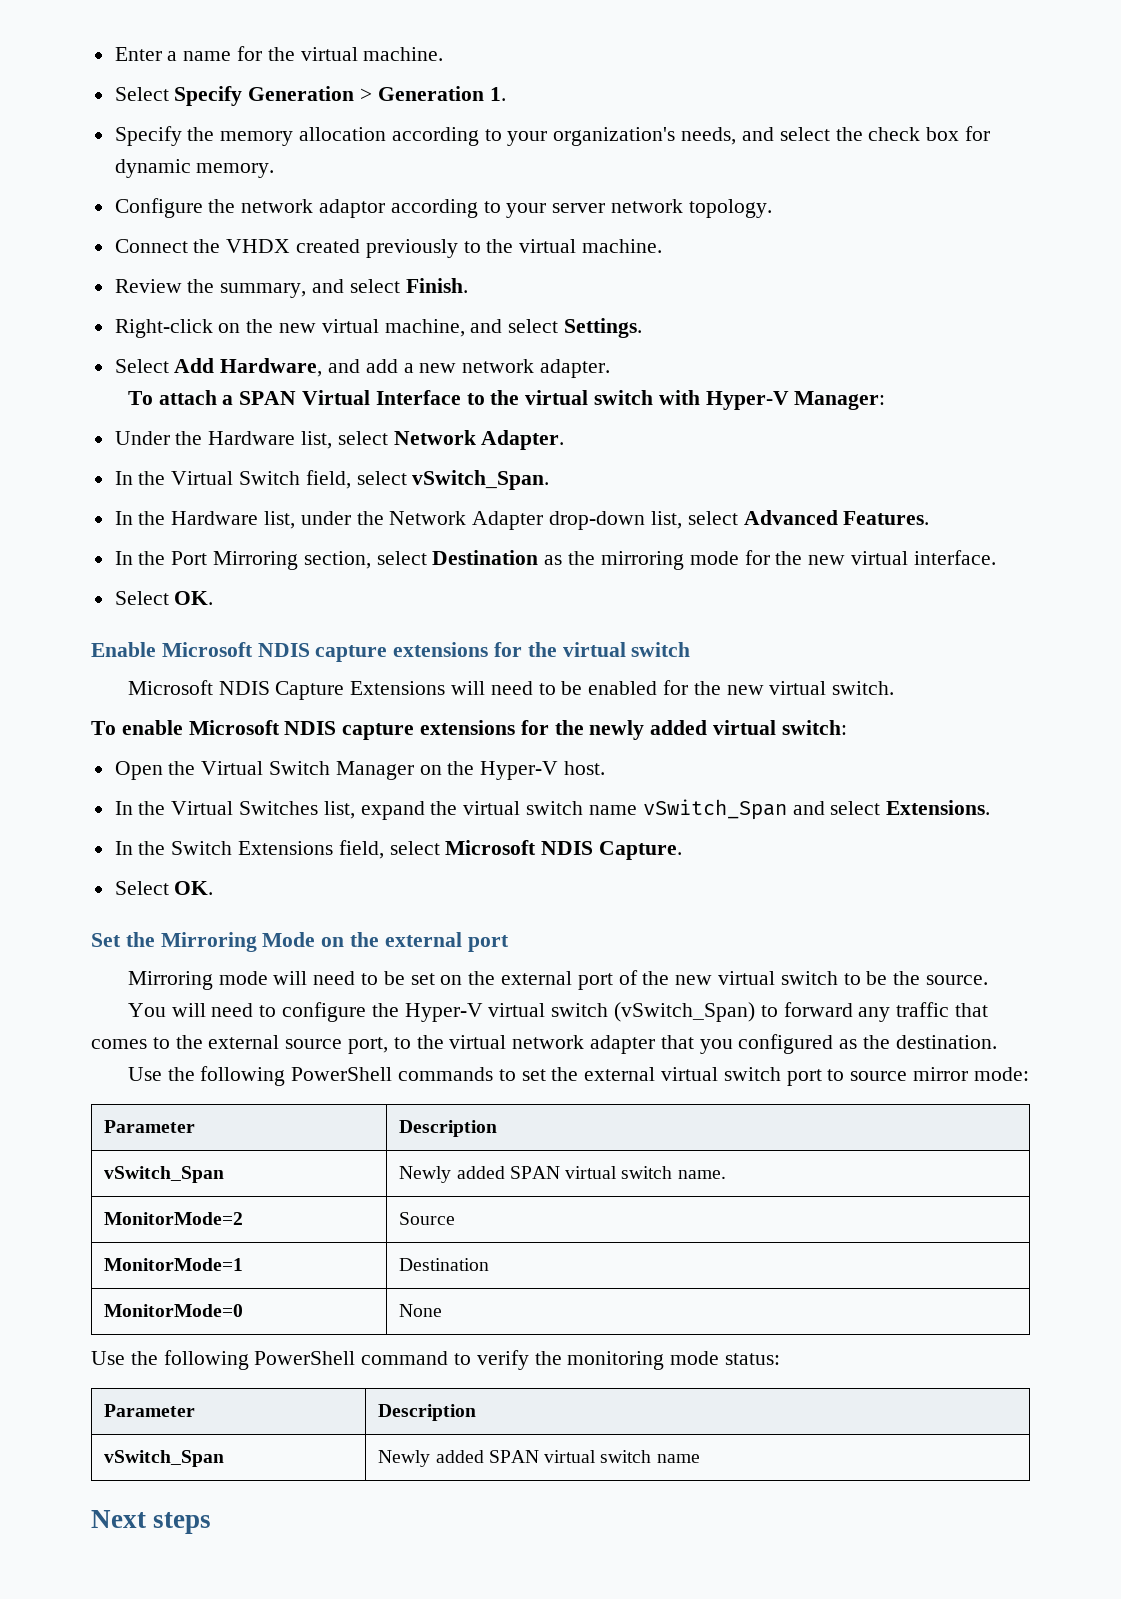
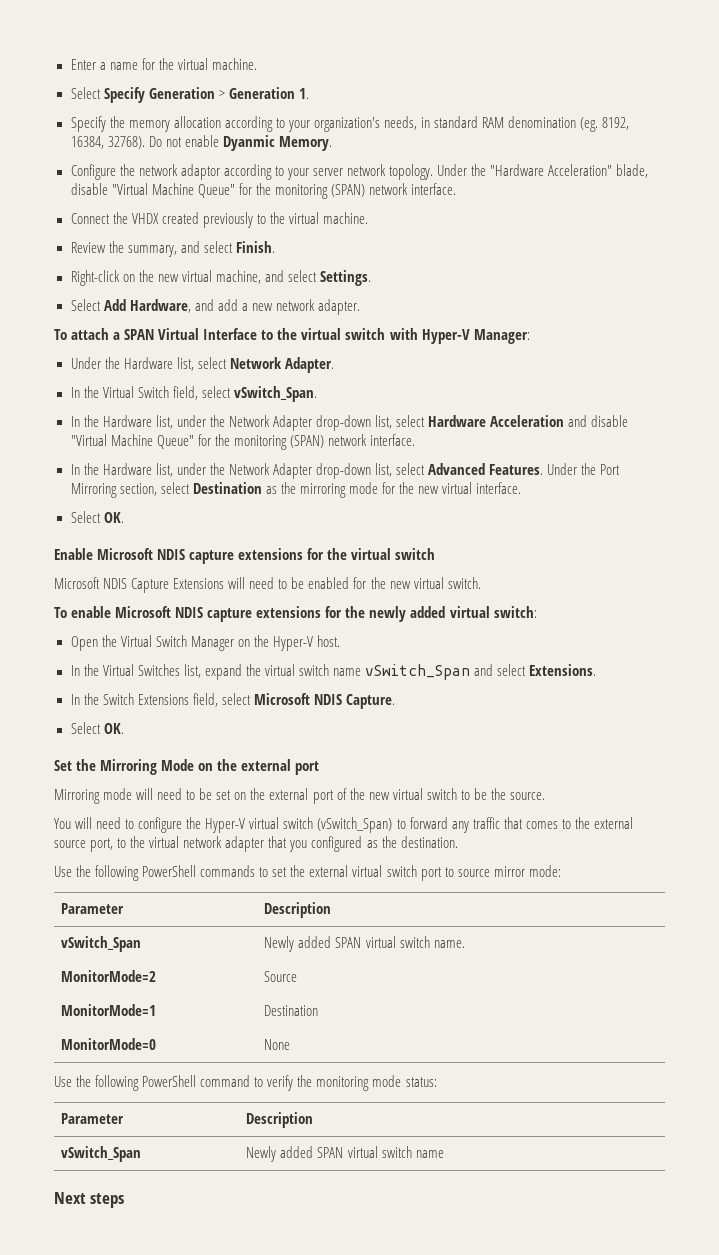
[741,126,990,141] [114,159,275,178] and select the check box for dynamic memory. -> [420,116,630,132] [70,135,332,151] in standard RAM denomination (eg. 8192, 16384, 32768). Do not enable Dyanmic Memory.
(772, 208) none -> [437,164,649,178] [70,183,456,199] Under the "Hardware Acceleration" blade, disable "Virtual Machine Queue" for the monitoring (SPAN) network interface.
(550, 480) none -> [70,415,629,431] [70,434,415,450] // In the Hardware list, under the Network Adapter drop-down list, select Hardware Acceleration and disable "Virtual Machine Queue" for the monitoring (SPAN) network interface.
[114,551,133,565] // In -> [547,463,578,475] Under

